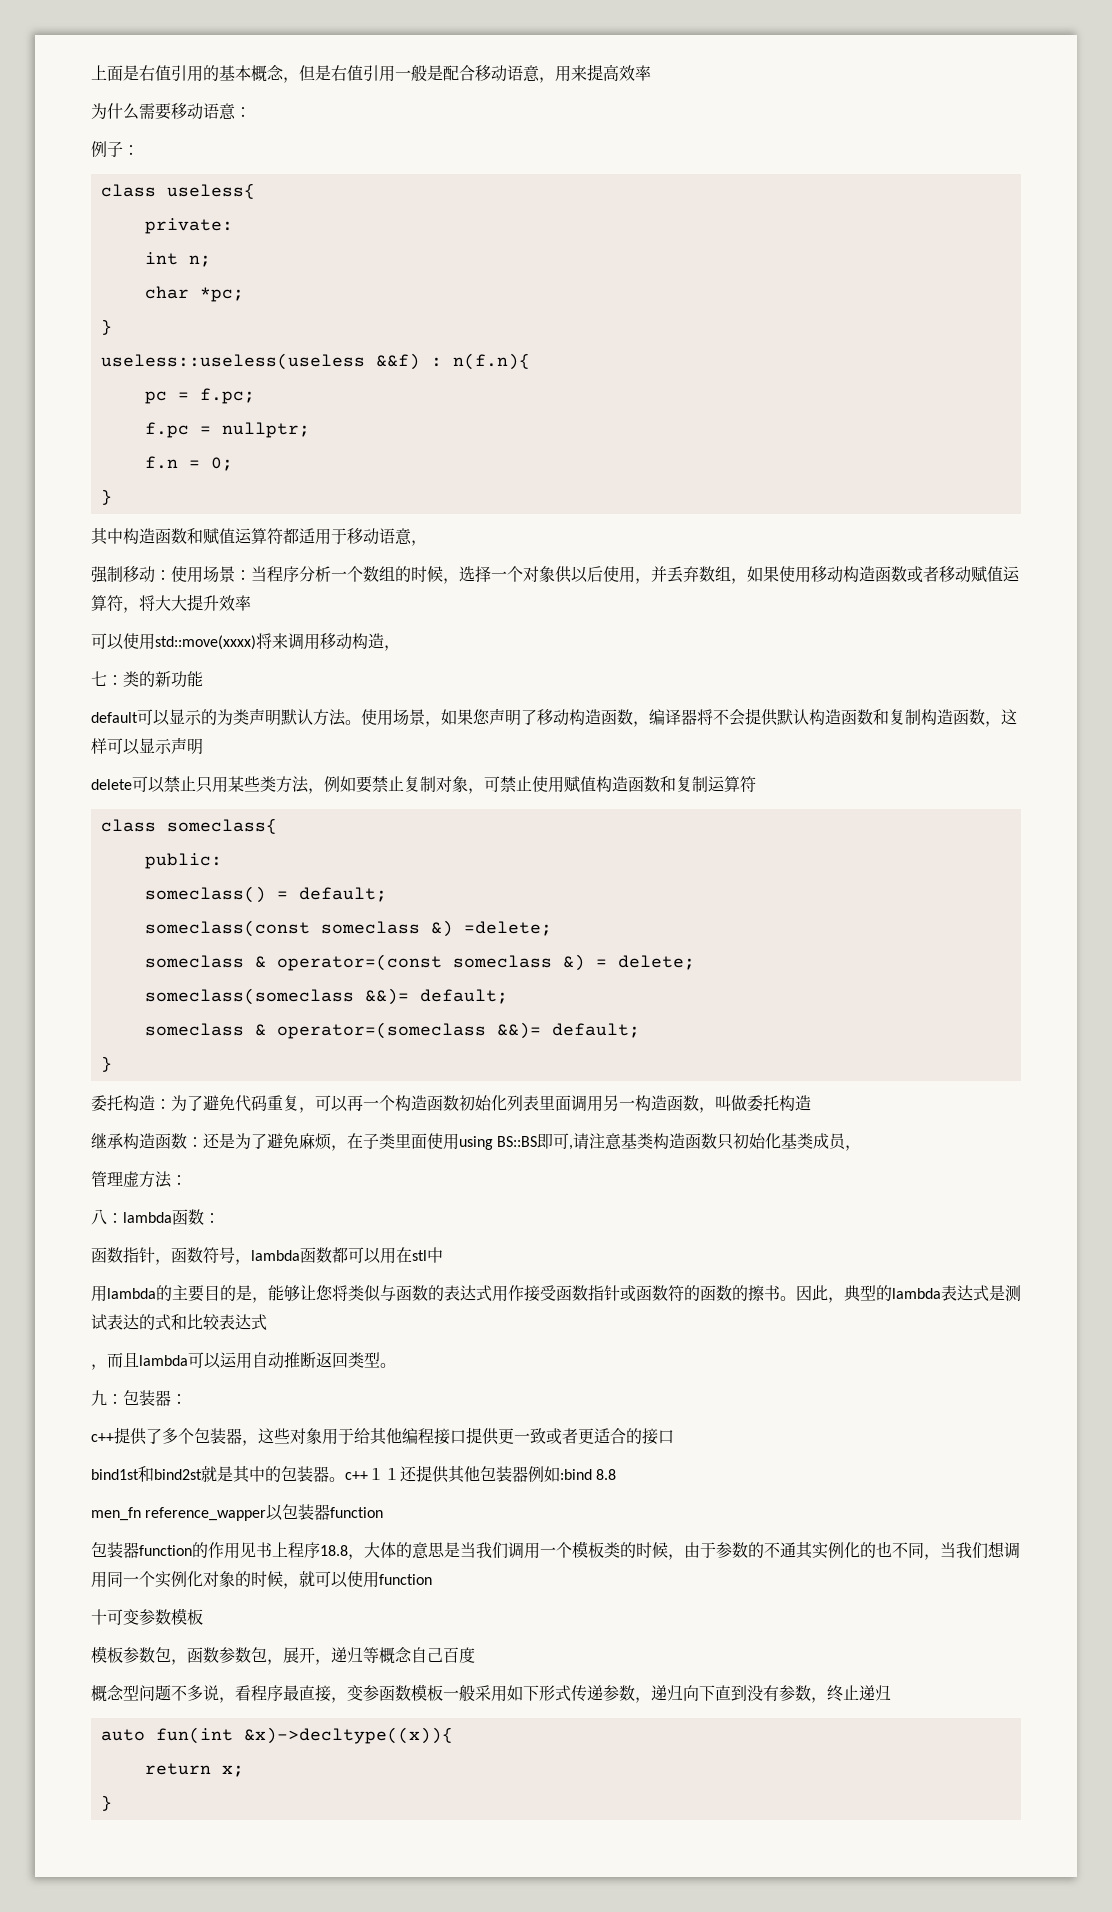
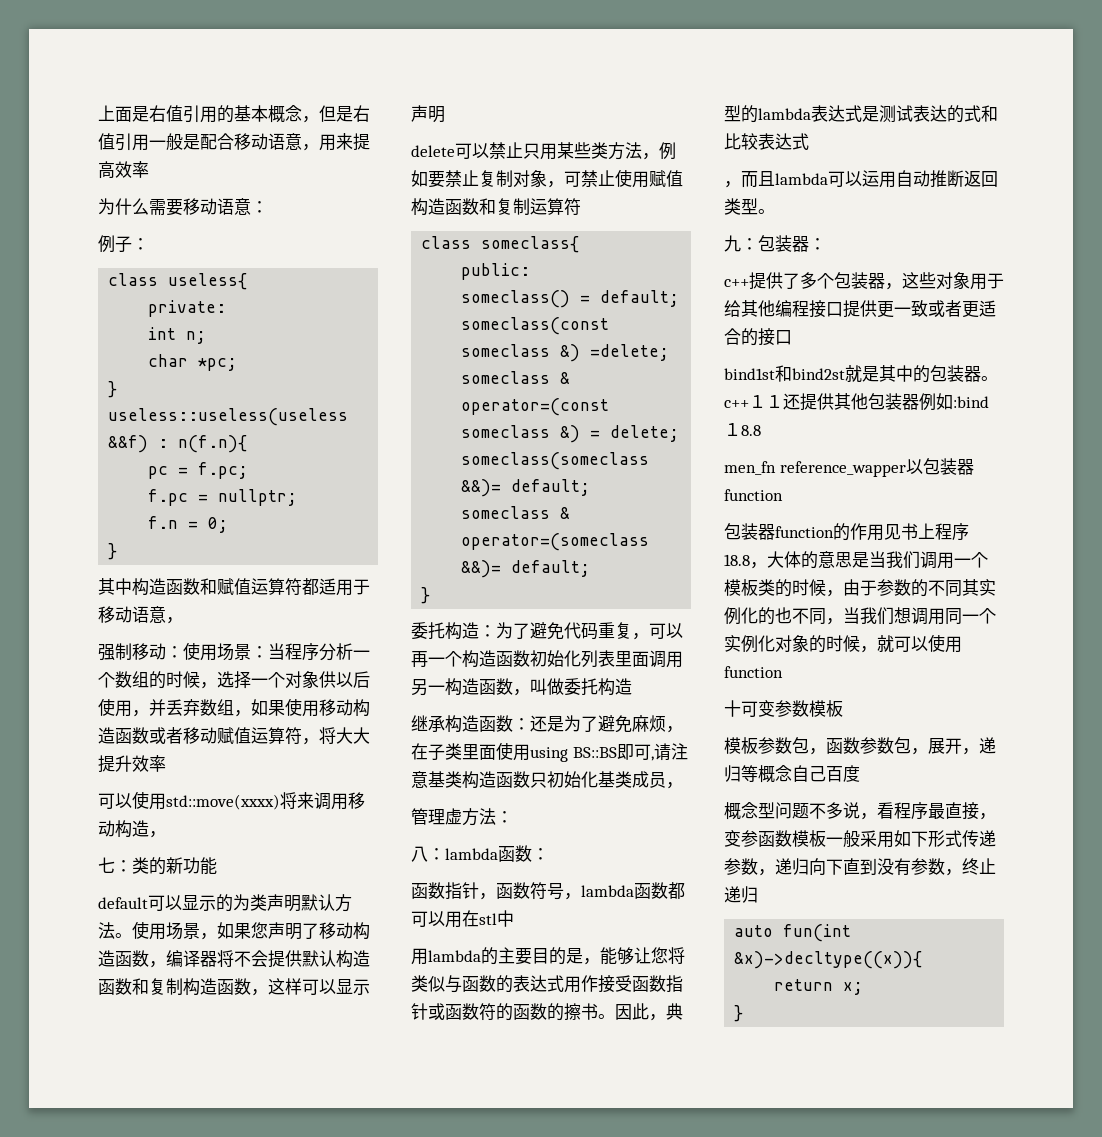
(592, 1474) none -> [724,423,741,436] １
[780,1542,796,1558] 通 -> [945,580,962,597] 同

